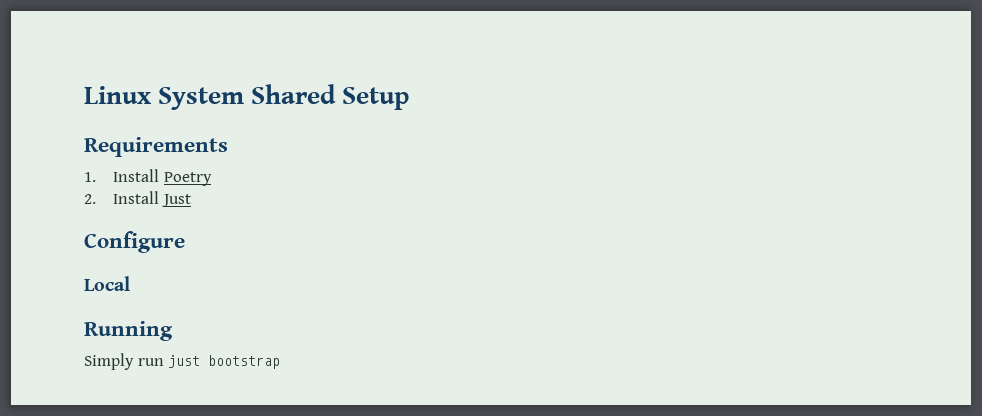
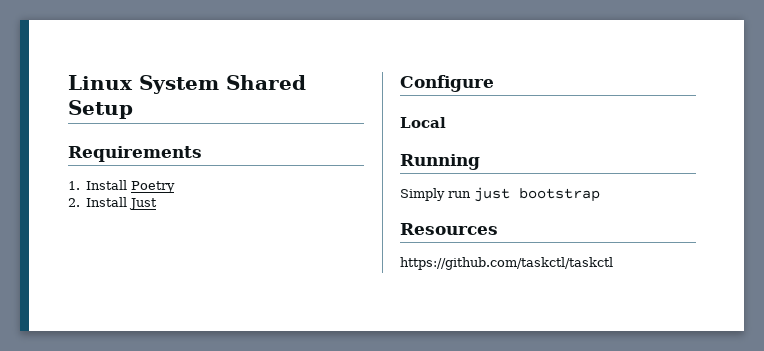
(281, 362) none -> [400,223,498,235] [400,257,613,270] // Resources // https://github.com/taskctl/taskctl

